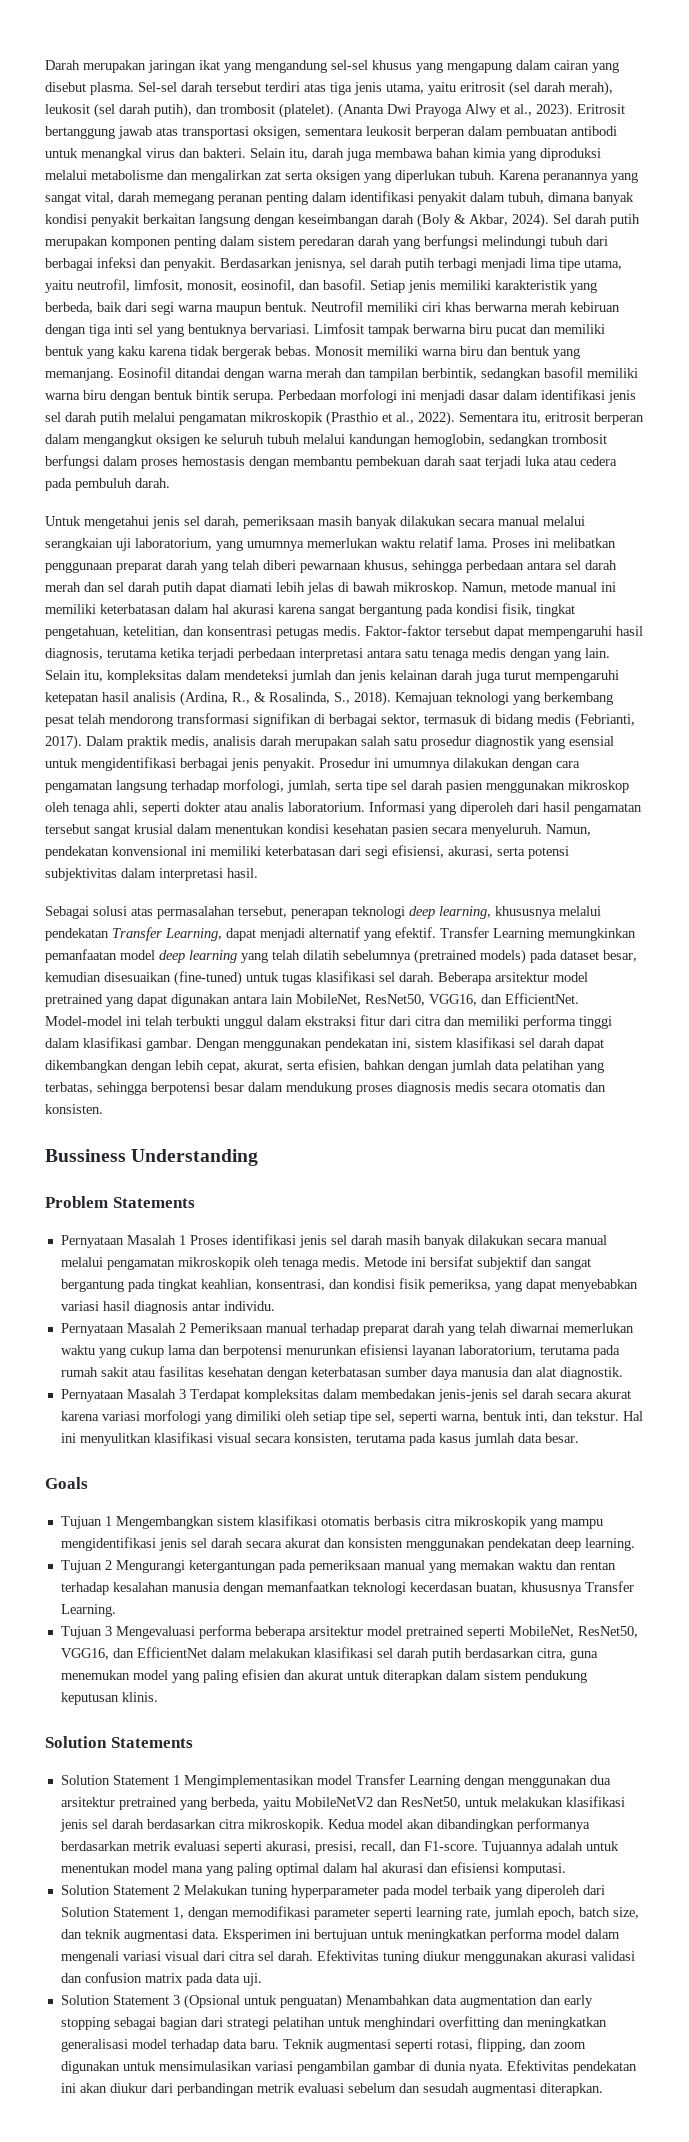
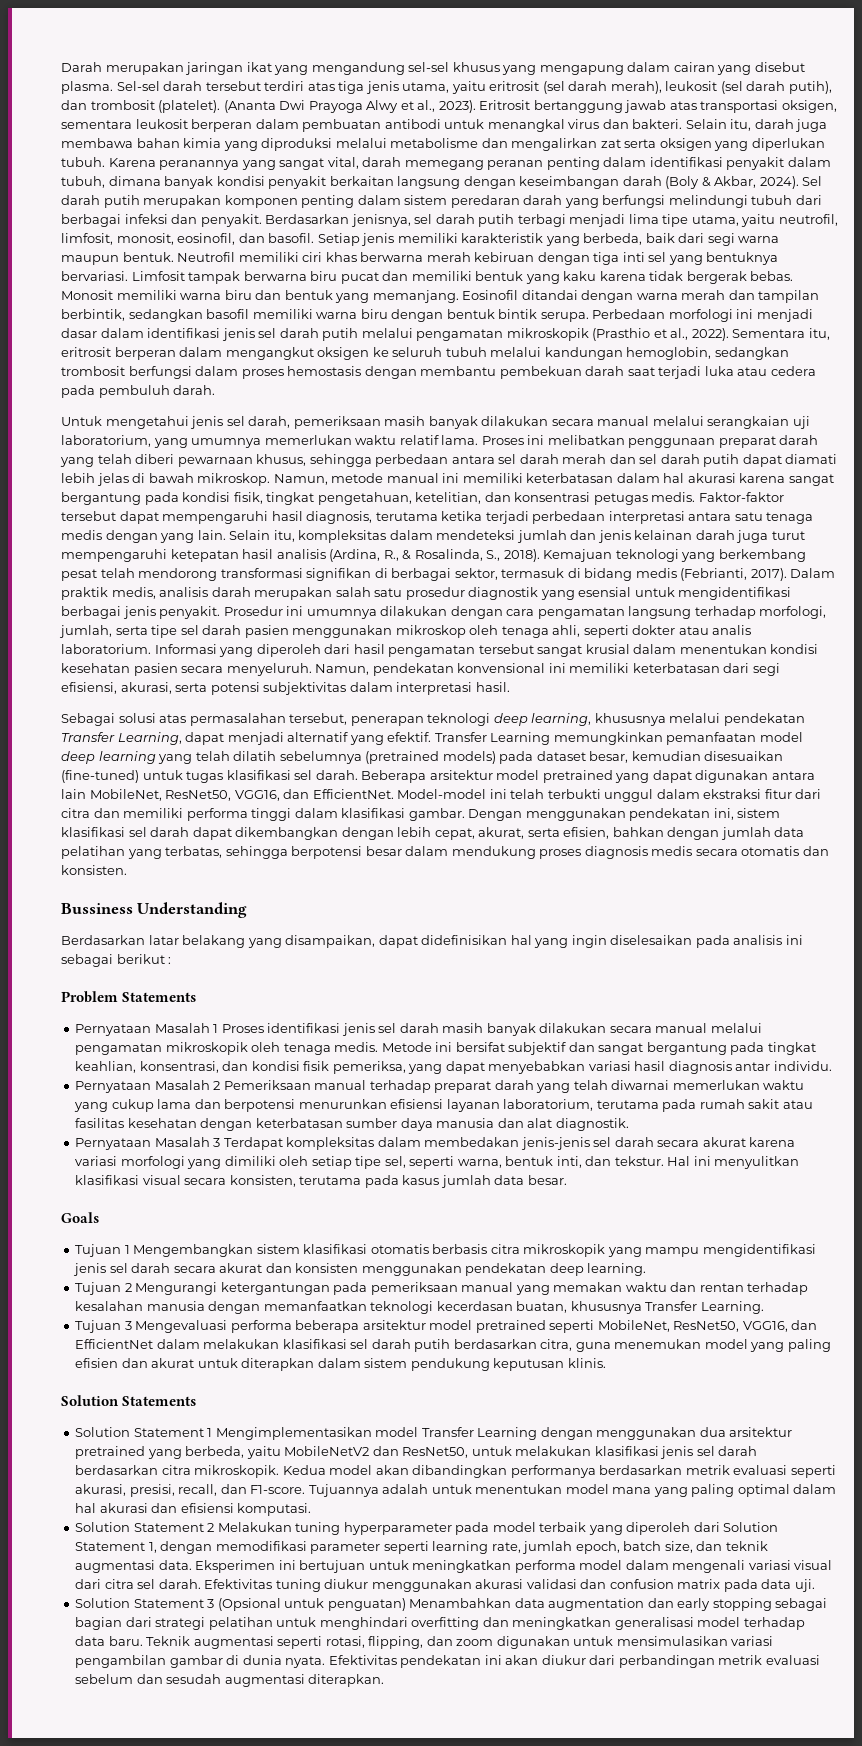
(259, 1157) none -> [61,935,803,948] [61,954,172,967] // Berdasarkan latar belakang yang disampaikan, dapat didefinisikan hal yang ingin diselesaikan pada analisis ini sebagai berikut :

